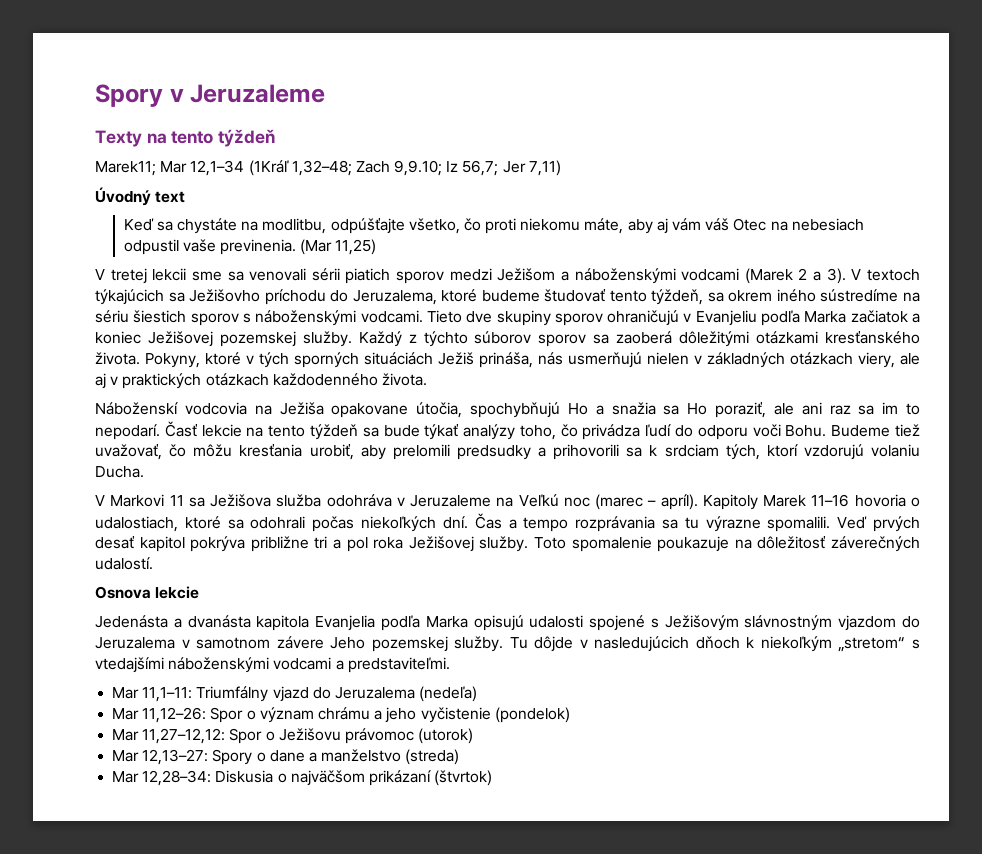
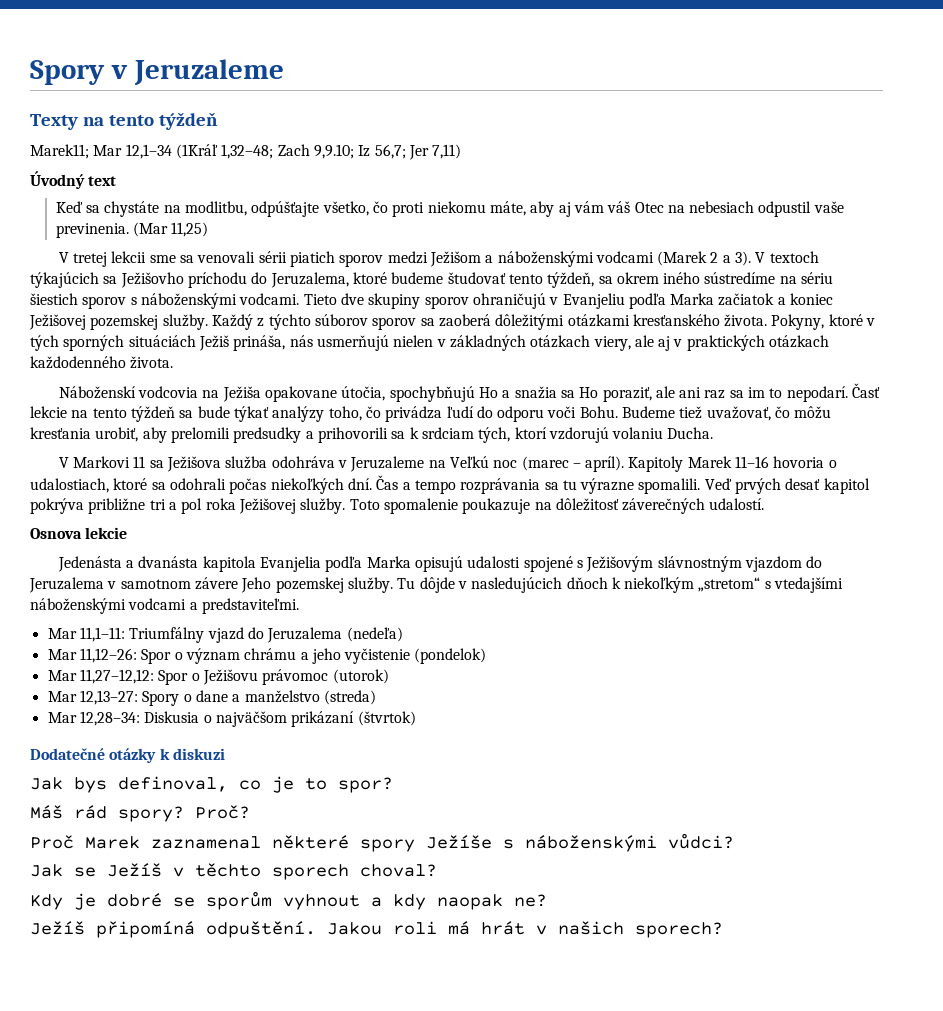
(493, 778) none -> [30,748,225,763] [30,776,393,793] [30,805,250,822] [30,833,734,852] [30,863,437,880] [30,891,547,910] [30,921,723,938] // Dodatečné otázky k diskuzi // Jak bys definoval, co je to spor? // Máš rád spory? Proč? // Proč Marek zaznamenal některé spory Ježíše s náboženskými vůdci? // Jak se Ježíš v těchto sporech choval? // Kdy je dobré se sporům vyhnout a kdy naopak ne? // Ježíš připomíná odpuštění. Jakou roli má hrát v našich sporech?

